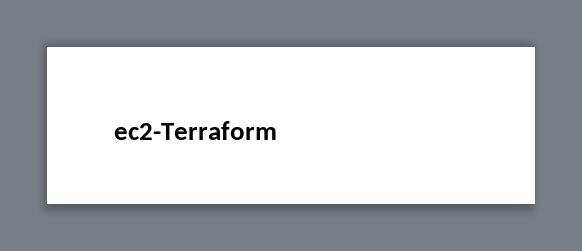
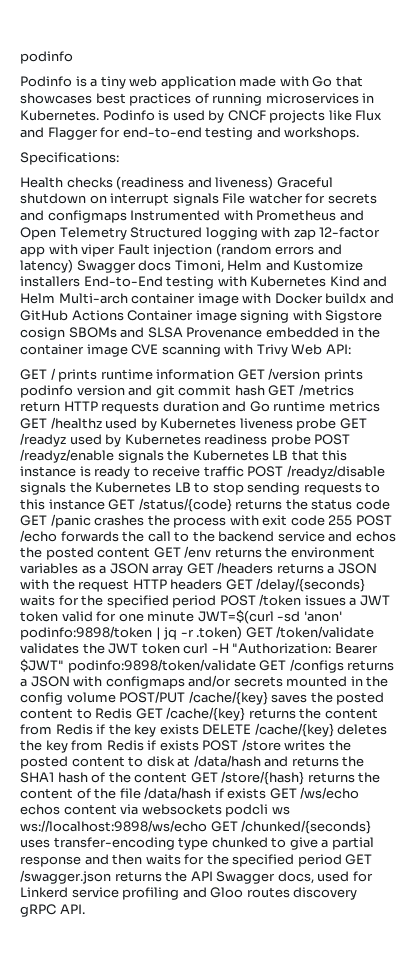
[114,121,277,140] ec2-Terraform -> [20,51,73,64] [20,76,363,89] [20,93,375,106] [20,110,383,123] [20,127,360,140] [20,152,119,165] [20,176,333,190] [20,193,377,206] [20,210,364,223] [20,227,381,240] [20,243,342,257] [20,259,364,273] [20,276,388,289] [20,293,394,306] [20,310,383,323] [20,327,380,340] [20,344,351,357] [20,368,363,382] [20,384,354,398] [20,401,380,414] [20,417,367,431] [20,433,351,447] [20,449,348,463] [20,465,385,479] [20,482,381,495] [20,498,390,512] [20,514,392,528] [20,530,396,542] [20,546,375,560] [20,562,377,576] [20,578,366,592] [20,594,390,608] [20,610,342,624] [20,626,375,640] [20,643,378,654] [20,659,395,673] [20,675,389,689] [20,691,385,705] [20,707,378,721] [20,723,388,737] [20,739,351,753] [20,755,365,769] [20,771,381,785] [20,787,360,799] [20,804,290,817] [20,820,372,834] [20,837,374,850] [20,854,373,867] [20,870,373,884] [20,887,358,900] [20,904,85,917] podinfo // Podinfo is a tiny web application made with Go that showcases best practices of running microservices in Kubernetes. Podinfo is used by CNCF projects like Flux and Flagger for end-to-end testing and workshops. // Specifications: // Health checks (readiness and liveness) Graceful shutdown on interrupt signals File watcher for secrets and configmaps Instrumented with Prometheus and Open Telemetry Structured logging with zap 12-factor app with viper Fault injection (random errors and latency) Swagger docs Timoni, Helm and Kustomize installers End-to-End testing with Kubernetes Kind and Helm Multi-arch container image with Docker buildx and GitHub Actions Container image signing with Sigstore cosign SBOMs and SLSA Provenance embedded in the container image CVE scanning with Trivy Web API: // GET / prints runtime information GET /version prints podinfo version and git commit hash GET /metrics return HTTP requests duration and Go runtime metrics GET /healthz used by Kubernetes liveness probe GET /readyz used by Kubernetes readiness probe POST /readyz/enable signals the Kubernetes LB that this instance is ready to receive traffic POST /readyz/disable signals the Kubernetes LB to stop sending requests to this instance GET /status/{code} returns the status code GET /panic crashes the process with exit code 255 POST /echo forwards the call to the backend service and echos the posted content GET /env returns the environment variables as a JSON array GET /headers returns a JSON with the request HTTP headers GET /delay/{seconds} waits for the specified period POST /token issues a JWT token valid for one minute JWT=$(curl -sd 'anon' podinfo:9898/token | jq -r .token) GET /token/validate validates the JWT token curl -H "Authorization: Bearer $JWT" podinfo:9898/token/validate GET /configs returns a JSON with configmaps and/or secrets mounted in the config volume POST/PUT /cache/{key} saves the posted content to Redis GET /cache/{key} returns the content from Redis if the key exists DELETE /cache/{key} deletes the key from Redis if exists POST /store writes the posted content to disk at /data/hash and returns the SHA1 hash of the content GET /store/{hash} returns the content of the file /data/hash if exists GET /ws/echo echos content via websockets podcli ws ws://localhost:9898/ws/echo GET /chunked/{seconds} uses transfer-encoding type chunked to give a partial response and then waits for the specified period GET /swagger.json returns the API Swagger docs, used for Linkerd service profiling and Gloo routes discovery gRPC API.

